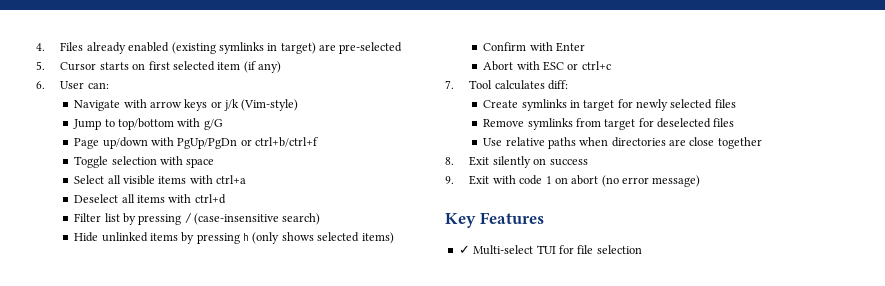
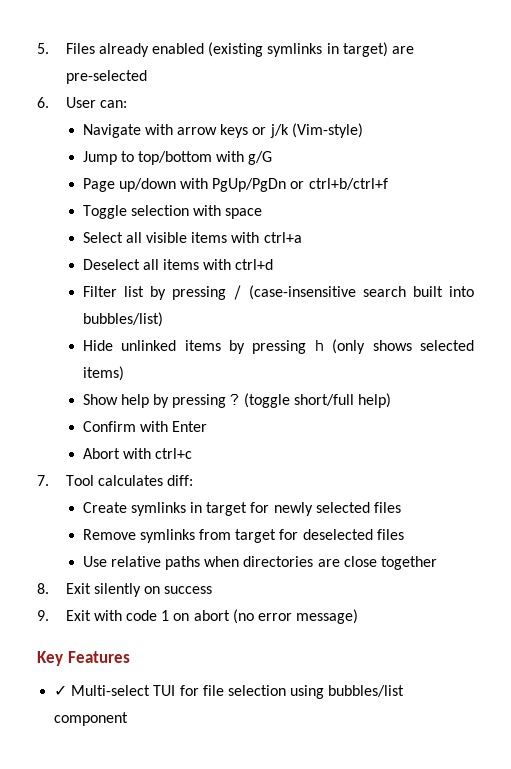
[36,43,45,51] 4. -> [37,43,49,54] 5.
[36,61,282,73] // 5. Cursor starts on first selected item (if any) -> (147, 77) none
[282,213,321,225] search) -> [362,286,474,297] [82,312,163,327] search built into bubbles/list)
(394, 238) none -> [82,393,392,408] // Show help by pressing ? (toggle short/full help)
[542,61,579,71] ESC or -> (151, 453) none
(642, 249) none -> [290,685,405,699] [54,712,129,726] using bubbles/list component

